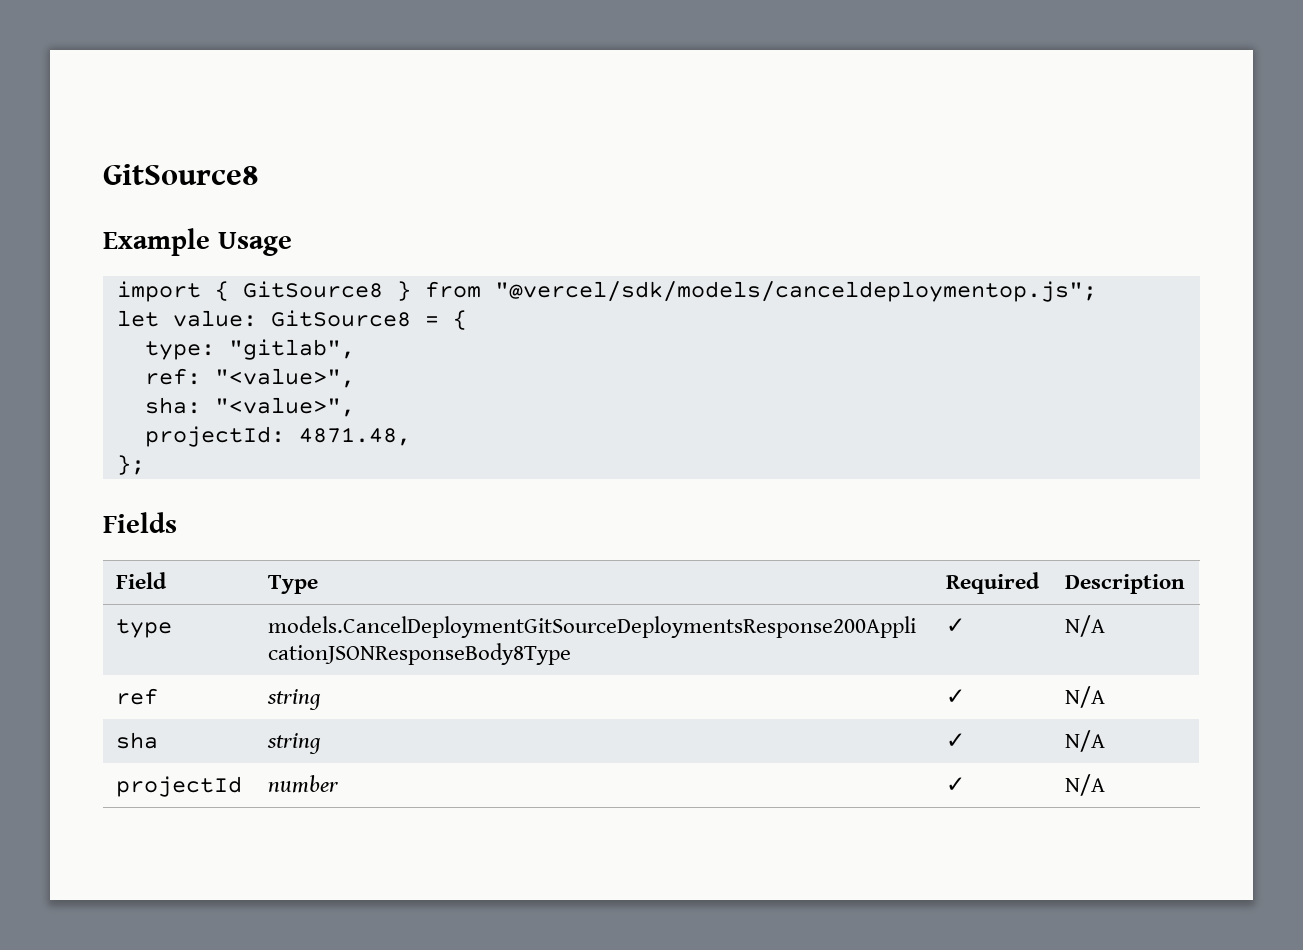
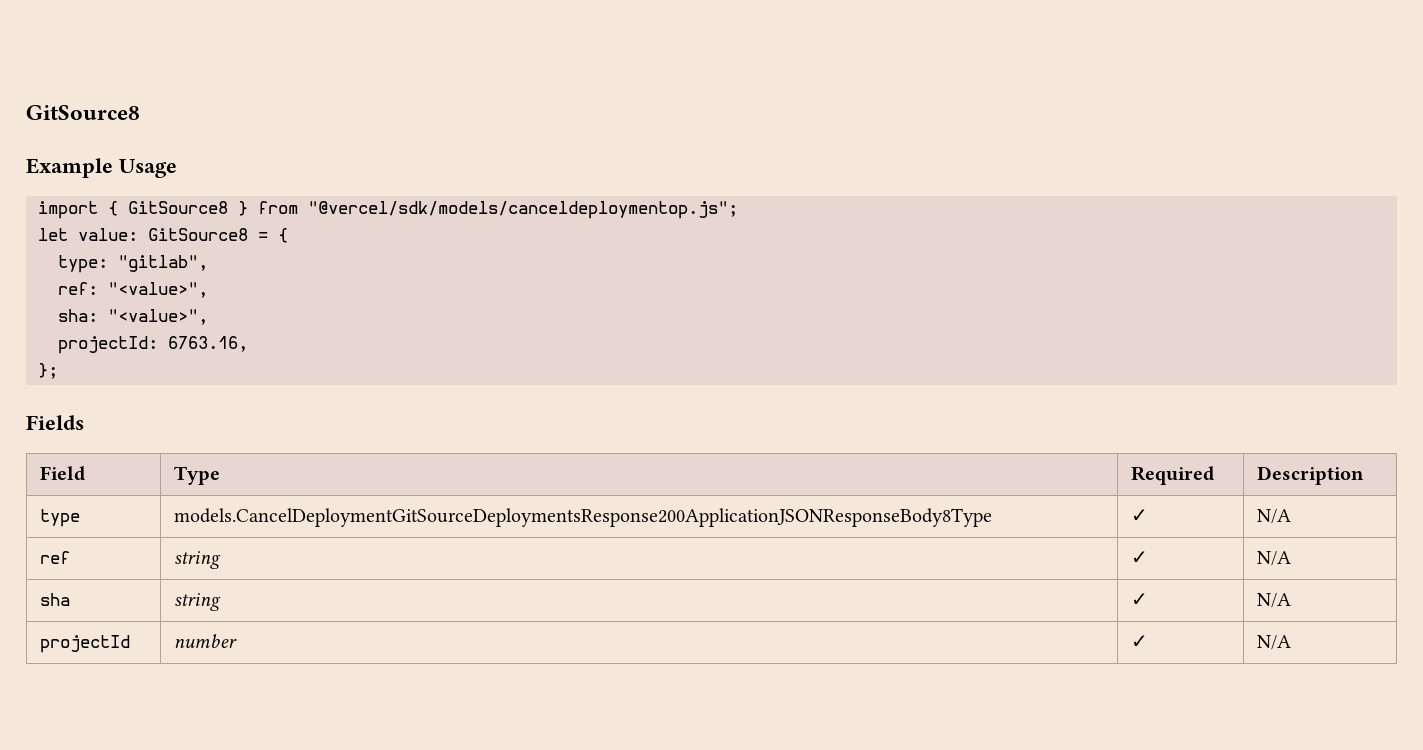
[298,427,411,446] 4871.48, -> [168,336,248,352] 6763.16,

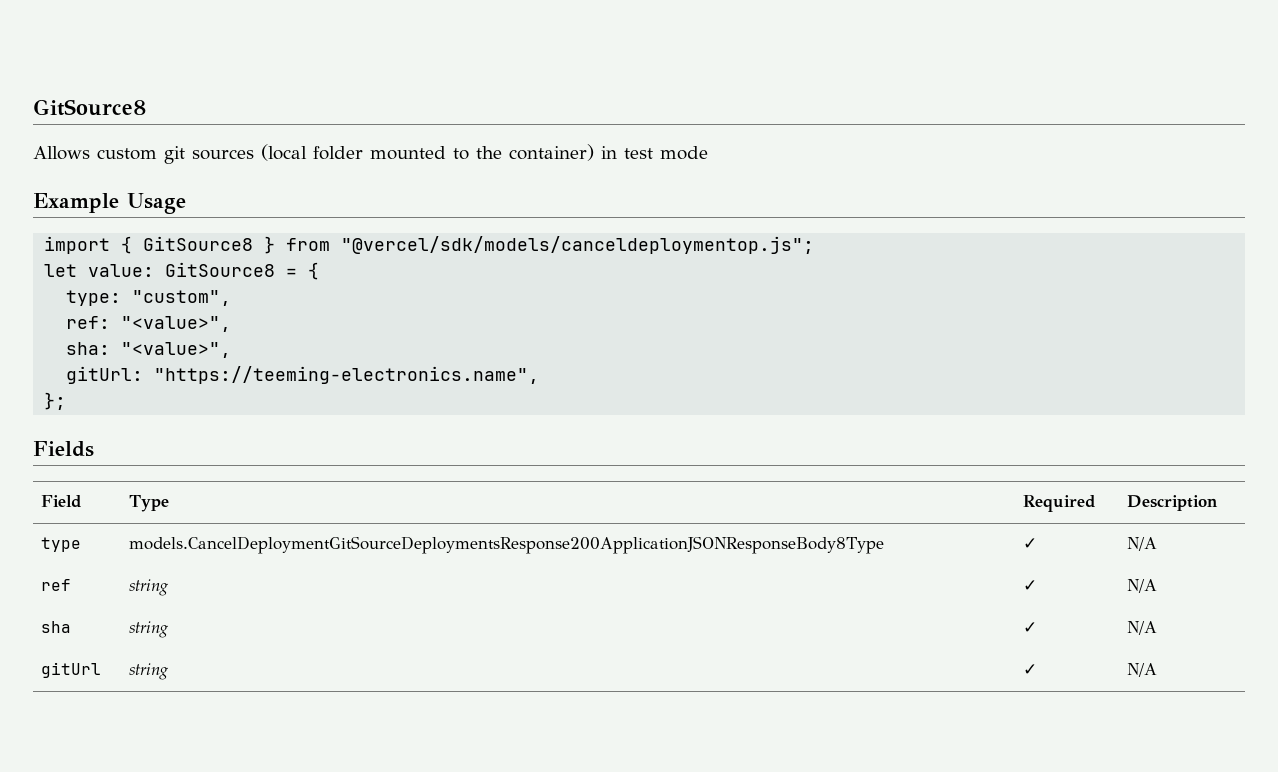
[26,105,140,120] GitSource8 -> [33,99,146,116] [33,144,708,164] GitSource8 // Allows custom git sources (local folder mounted to the container) in test mode
[118,255,208,272] "gitlab", -> [132,290,232,306] "custom",
[58,336,248,354] projectId: 6763.16, -> [66,366,540,384] gitUrl: "https://teeming-electronics.name",
[39,635,130,653] [173,634,237,648] projectId | number -> [40,662,101,678] [128,663,169,680] gitUrl | string

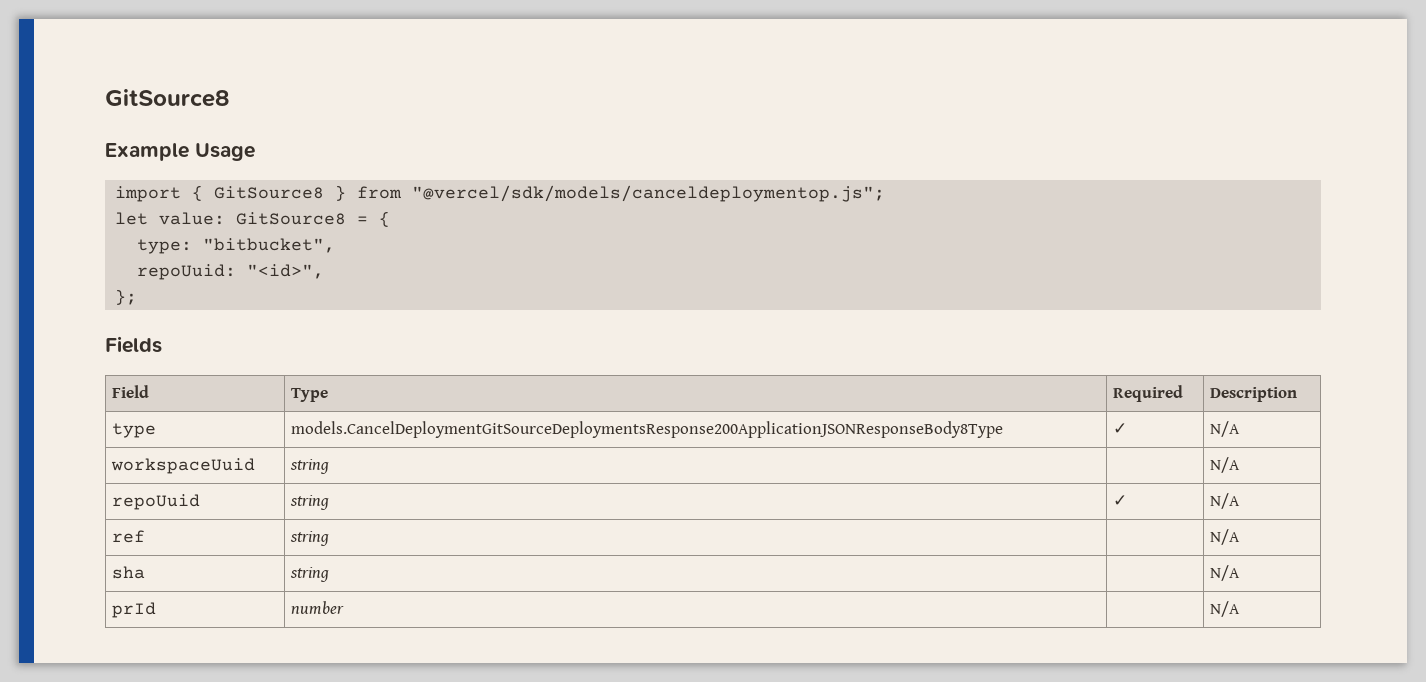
[33,99,146,116] [33,144,708,164] GitSource8 // Allows custom git sources (local folder mounted to the container) in test mode -> [105,89,229,107] GitSource8
[132,290,232,306] [66,316,232,332] [66,342,232,358] [66,366,540,384] "custom", // ref: "<value>", // sha: "<value>", // gitUrl: "https://teeming-electronics.name", -> [203,238,336,253] [137,264,325,280] "bitbucket", // repoUuid: "<id>",
[40,579,71,591] [128,579,169,596] [1022,580,1037,591] [1126,579,1157,593] ref | string | ✓ | N/A -> [111,458,256,474] [290,459,330,474] [1210,457,1241,473] [112,494,201,510] [290,495,330,510] [1113,495,1128,506] [1210,493,1241,509] [112,530,146,543] [290,531,330,546] [1210,529,1241,545] workspaceUuid | string | | N/A // repoUuid | string | ✓ | N/A // ref | string | | N/A
[1022,622,1037,633] [1126,621,1157,635] [40,662,101,678] [128,663,169,680] [1022,664,1037,675] ✓ | N/A // gitUrl | string | ✓ -> [1210,565,1241,581] [112,602,157,618] [291,601,345,615] | N/A // prId | number |

